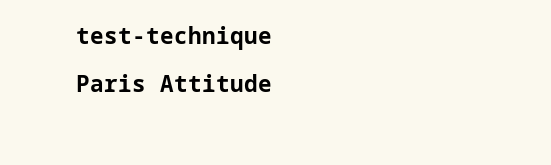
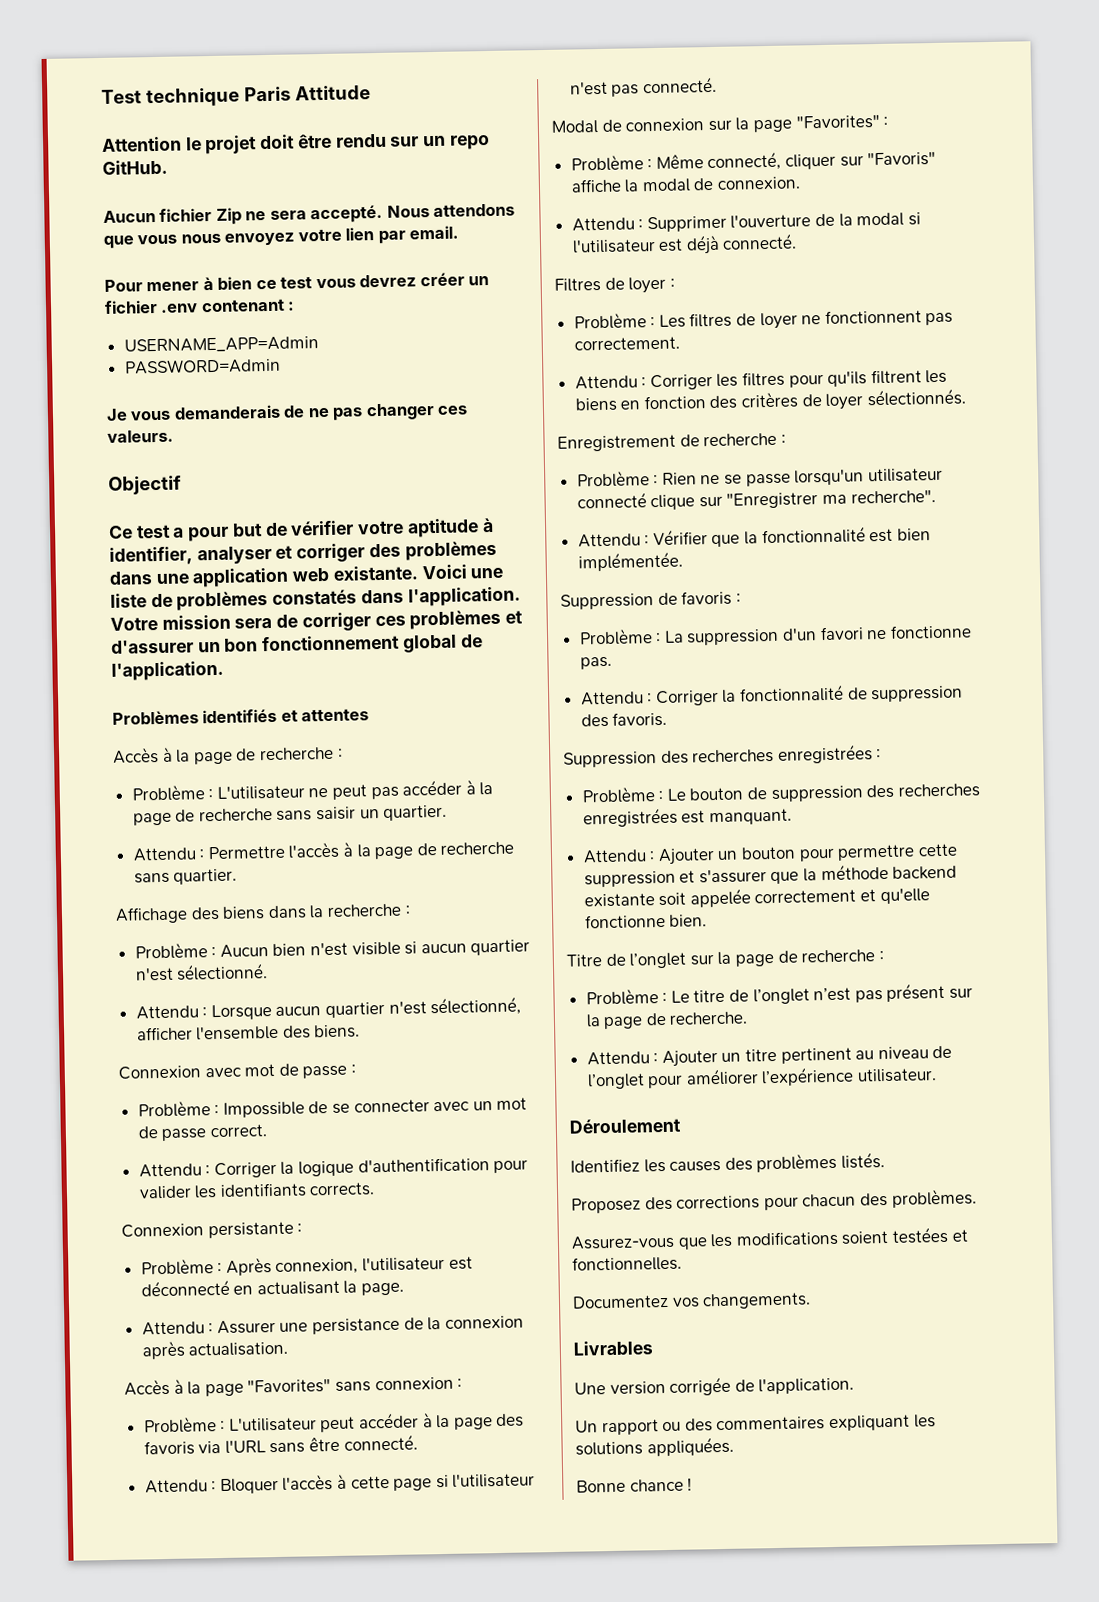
[76,26,272,50] test-technique // -> [101,87,240,108] Test technique
(272, 83) none -> [102,133,490,155] [102,159,168,175] [103,203,516,225] [103,225,460,249] [104,272,490,292] [104,298,296,314] [123,336,319,354] [124,357,281,375] [106,403,469,421] [107,429,174,443] [108,475,182,495] [108,517,494,542] [109,540,497,566] [109,564,504,588] [110,586,521,611] [110,609,524,632] [111,634,483,654] [111,660,224,681] [112,708,370,725] [112,746,343,765] [131,779,494,802] [132,804,448,826] [132,841,515,862] [133,868,238,885] [115,903,411,924] [134,939,531,960] [134,963,269,982] [135,996,522,1021] [136,1024,361,1041] [118,1063,356,1080] [137,1097,528,1118] [137,1124,267,1142] [138,1157,529,1179] [138,1182,376,1200] [121,1221,303,1239] [140,1256,473,1276] [140,1279,405,1297] [141,1315,524,1336] [141,1340,289,1360] [124,1376,463,1397] [143,1412,525,1434] [143,1434,418,1456] [144,1473,536,1495] [569,76,717,97] [551,114,889,134] [570,151,937,172] [570,176,802,193] [571,212,921,233] [571,233,798,255] [554,276,675,294] [573,309,954,330] [573,336,680,351] [574,369,948,391] [574,388,966,412] [557,432,786,452] [576,467,943,488] [576,490,936,511] [577,526,931,548] [577,551,683,572] [560,590,741,610] [578,624,972,646] [579,656,612,670] [580,684,964,707] [580,711,668,728] [563,744,882,768] [581,783,980,804] [582,807,792,828] [582,843,958,866] [583,863,958,888] [583,888,930,908] [584,913,708,929] [566,949,884,969] [585,982,974,1006] [585,1011,749,1030] [586,1045,953,1068] [586,1066,938,1090] [569,1117,681,1134] [570,1152,885,1173] [571,1188,977,1214] [571,1226,968,1250] [572,1255,682,1272] [572,1292,812,1310] [573,1340,653,1356] [574,1376,855,1396] [575,1414,936,1436] [575,1436,734,1457] [576,1477,693,1493] // Attention le projet doit être rendu sur un repo GitHub. // Aucun fichier Zip ne sera accepté. Nous attendons que vous nous envoyez votre lien par email. // Pour mener à bien ce test vous devrez créer un fichier .env contenant : // USERNAME_APP=Admin // PASSWORD=Admin // Je vous demanderais de ne pas changer ces valeurs. // Objectif // Ce test a pour but de vérifier votre aptitude à identifier, analyser et corriger des problèmes dans une application web existante. Voici une liste de problèmes constatés dans l'application. Votre mission sera de corriger ces problèmes et d'assurer un bon fonctionnement global de l'application. // Problèmes identifiés et attentes // Accès à la page de recherche : // Problème : L'utilisateur ne peut pas accéder à la page de recherche sans saisir un quartier. // Attendu : Permettre l'accès à la page de recherche sans quartier. // Affichage des biens dans la recherche : // Problème : Aucun bien n'est visible si aucun quartier n'est sélectionné. // Attendu : Lorsque aucun quartier n'est sélectionné, afficher l'ensemble des biens. // Connexion avec mot de passe : // Problème : Impossible de se connecter avec un mot de passe correct. // Attendu : Corriger la logique d'authentification pour valider les identifiants corrects. // Connexion persistante : // Problème : Après connexion, l'utilisateur est déconnecté en actualisant la page. // Attendu : Assurer une persistance de la connexion après actualisation. // Accès à la page "Favorites" sans connexion : // Problème : L'utilisateur peut accéder à la page des favoris via l'URL sans être connecté. // Attendu : Bloquer l'accès à cette page si l'utilisateur n'est pas connecté. // Modal de connexion sur la page "Favorites" : // Problème : Même connecté, cliquer sur "Favoris" affiche la modal de connexion. // Attendu : Supprimer l'ouverture de la modal si l'utilisateur est déjà connecté. // Filtres de loyer : // Problème : Les filtres de loyer ne fonctionnent pas correctement. // Attendu : Corriger les filtres pour qu'ils filtrent les biens en fonction des critères de loyer sélectionnés. // Enregistrement de recherche : // Problème : Rien ne se passe lorsqu'un utilisateur connecté clique sur "Enregistrer ma recherche". // Attendu : Vérifier que la fonctionnalité est bien implémentée. // Suppression de favoris : // Problème : La suppression d'un favori ne fonctionne pas. // Attendu : Corriger la fonctionnalité de suppression des favoris. // Suppression des recherches enregistrées : // Problème : Le bouton de suppression des recherches enregistrées est manquant. // Attendu : Ajouter un bouton pour permettre cette suppression et s'assurer que la méthode backend existante soit appelée correctement et qu'elle fonctionne bien. // Titre de l’onglet sur la page de recherche : // Problème : Le titre de l’onglet n’est pas présent sur la page de recherche. // Attendu : Ajouter un titre pertinent au niveau de l’onglet pour améliorer l’expérience utilisateur. // Déroulement // Identifiez les causes des problèmes listés. // Proposez des corrections pour chacun des problèmes. // Assurez-vous que les modifications soient testées et fonctionnelles. // Documentez vos changements. // Livrables // Une version corrigée de l'application. // Un rapport ou des commentaires expliquant les solutions appliquées. // Bonne chance !

